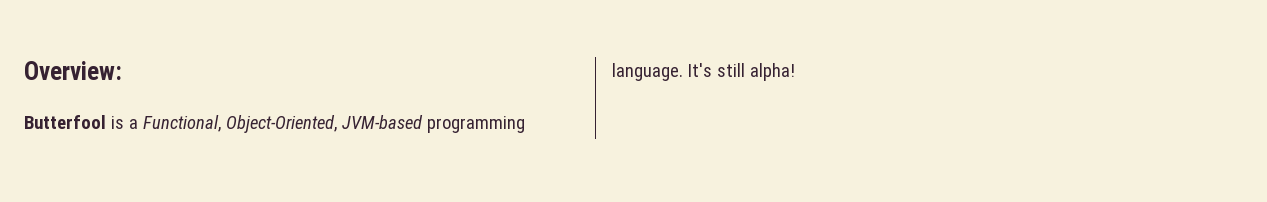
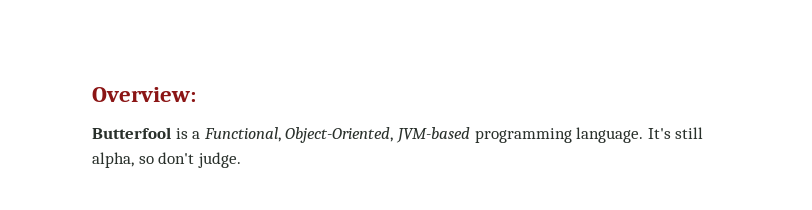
[749,63,795,81] alpha! -> [92,152,241,168] alpha, so don't judge.

